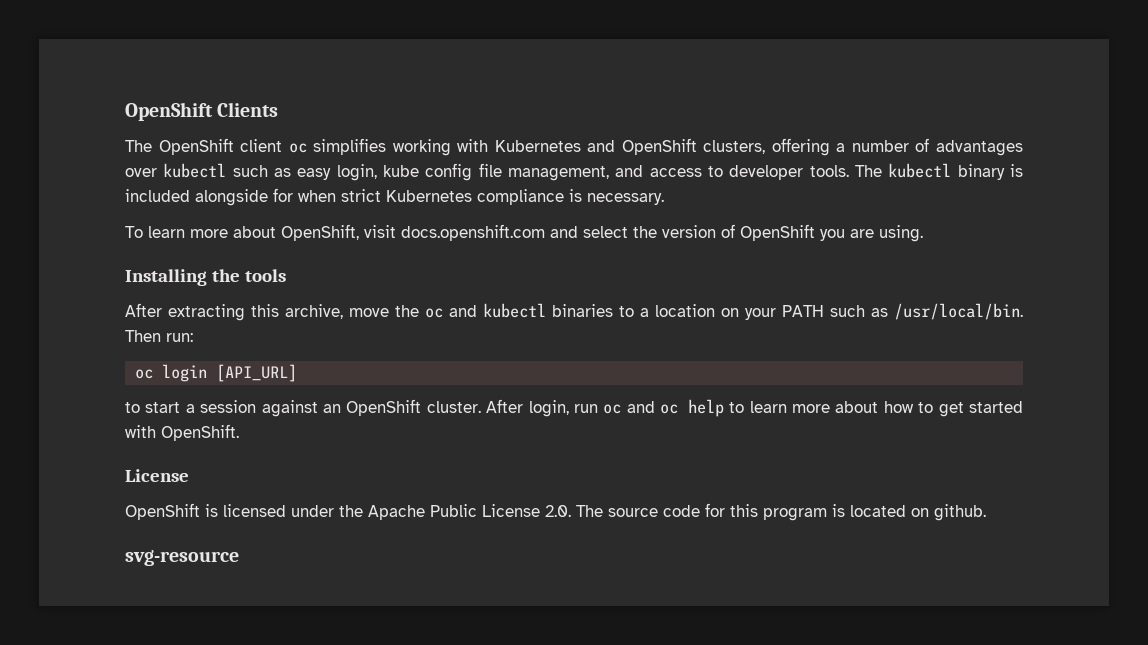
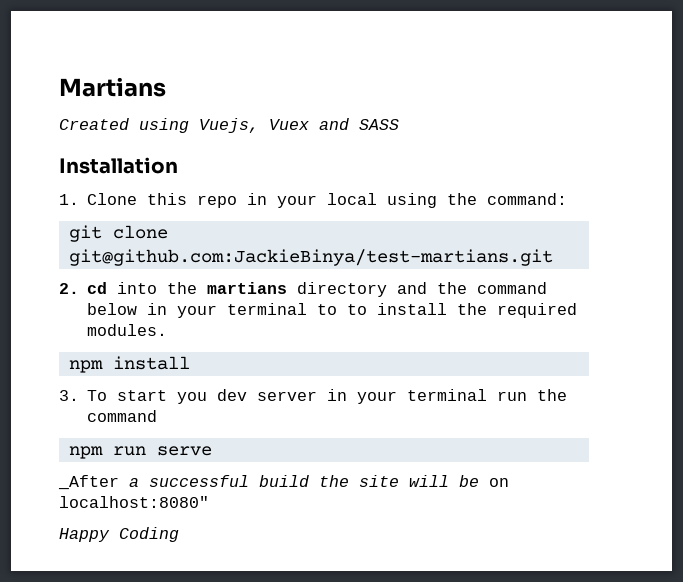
[125,102,279,121] [125,138,1023,156] [125,163,1024,181] [125,188,664,206] [125,224,923,242] [125,269,286,286] [125,303,1023,321] [125,330,193,342] [135,364,298,382] [125,399,1024,417] [125,424,239,441] [125,469,189,482] [125,503,986,521] [125,550,239,566] OpenShift Clients // The OpenShift client oc simplifies working with Kubernetes and OpenShift clusters, offering a number of advantages over kubectl such as easy login, kube config file management, and access to developer tools. The kubectl binary is included alongside for when strict Kubernetes compliance is necessary. // To learn more about OpenShift, visit docs.openshift.com and select the version of OpenShift you are using. // Installing the tools // After extracting this archive, move the oc and kubectl binaries to a location on your PATH such as /usr/local/bin. Then run: // oc login [API_URL] // to start a session against an OpenShift cluster. After login, run oc and oc help to learn more about how to get started with OpenShift. // License // OpenShift is licensed under the Apache Public License 2.0. The source code for this program is located on github. // svg-resource -> [59,77,166,97] [59,118,399,133] [59,157,178,174] [59,193,568,208] [68,225,168,242] [68,249,553,266] [59,282,548,297] [87,303,578,318] [87,324,168,336] [68,356,190,373] [59,389,568,404] [87,410,158,422] [68,446,212,459] [58,475,509,490] [59,496,209,508] [59,527,179,542] Martians // Created using Vuejs, Vuex and SASS // Installation // 1. Clone this repo in your local using the command: // git clone git@github.com:JackieBinya/test-martians.git // 2. cd into the martians directory and the command below in your terminal to to install the required modules. // npm install // 3. To start you dev server in your terminal run the command // npm run serve // _After a successful build the site will be on localhost:8080" // Happy Coding

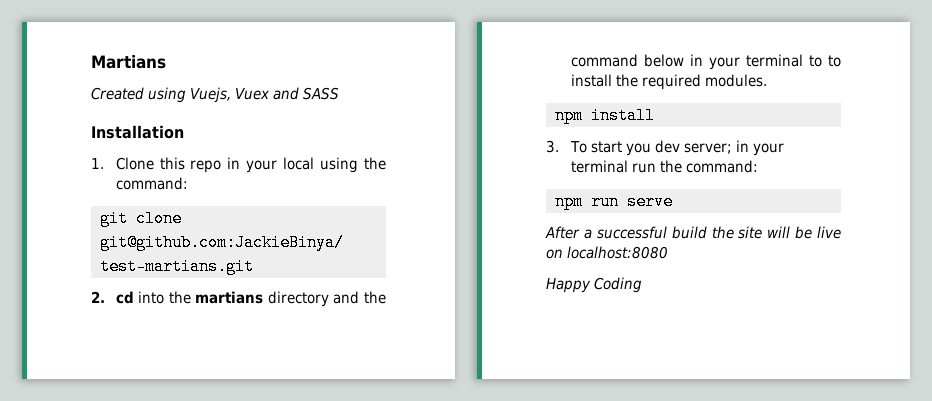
[257,391,318,401] server -> [683,143,732,154] server;
[87,410,158,422] command -> [685,160,758,173] command:
[58,475,119,490] _After -> [545,226,580,239] After
[489,478,509,487] [59,496,209,508] on localhost:8080" -> [817,226,841,239] [546,246,668,259] live on localhost:8080

